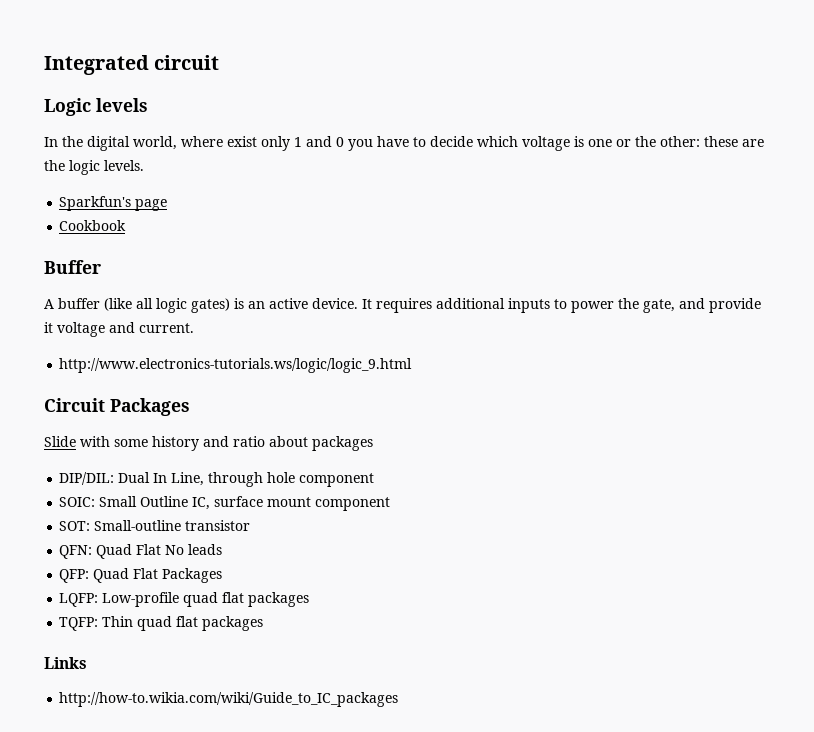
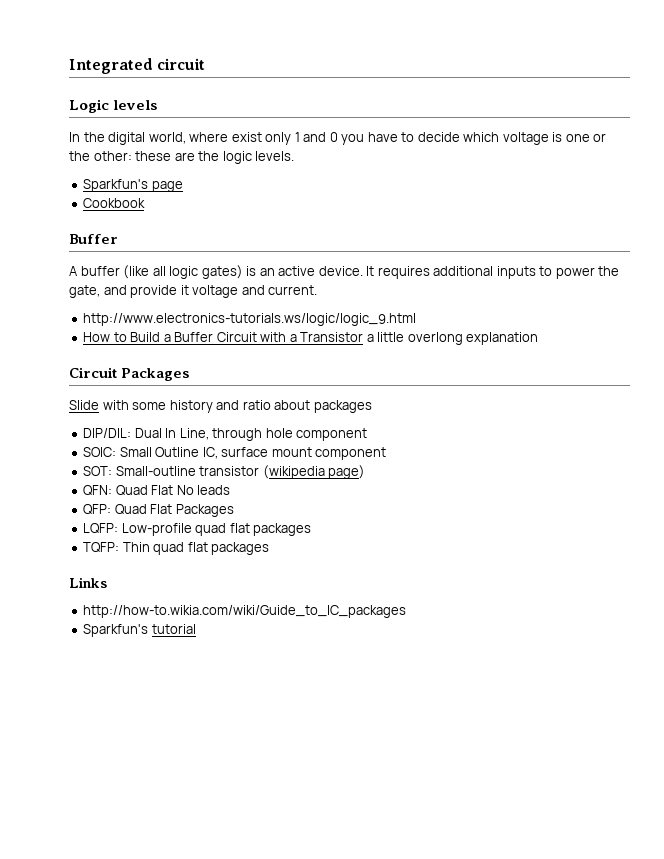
(413, 365) none -> [83,332,539,345] // How to Build a Buffer Circuit with a Transistor a little overlong explanation
(251, 525) none -> [262,465,366,479] (wikipedia page)
(399, 699) none -> [83,624,196,637] // Sparkfun's tutorial

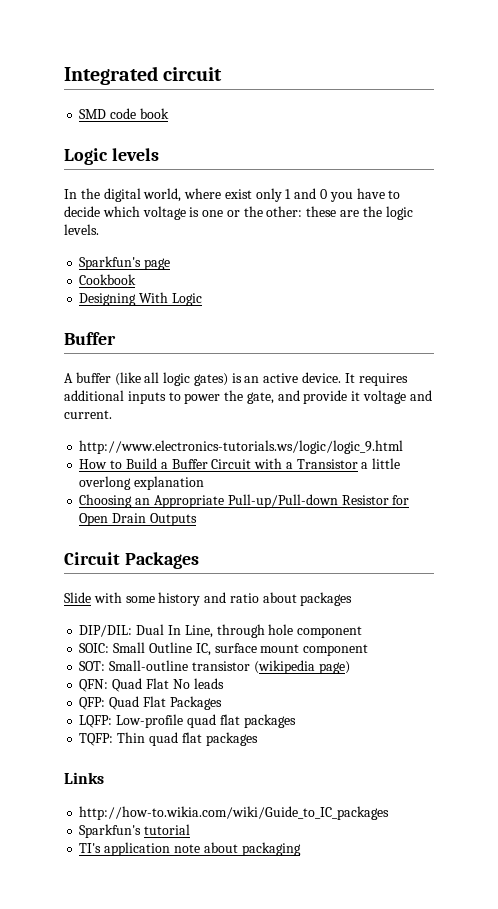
(206, 64) none -> [79,108,169,119] // SMD code book
(146, 203) none -> [79,292,202,306] // Designing With Logic
(539, 338) none -> [79,494,410,508] [79,513,197,526] // Choosing an Appropriate Pull-up/Pull-down Resistor for Open Drain Outputs
(196, 629) none -> [79,842,301,856] // TI's application note about packaging

